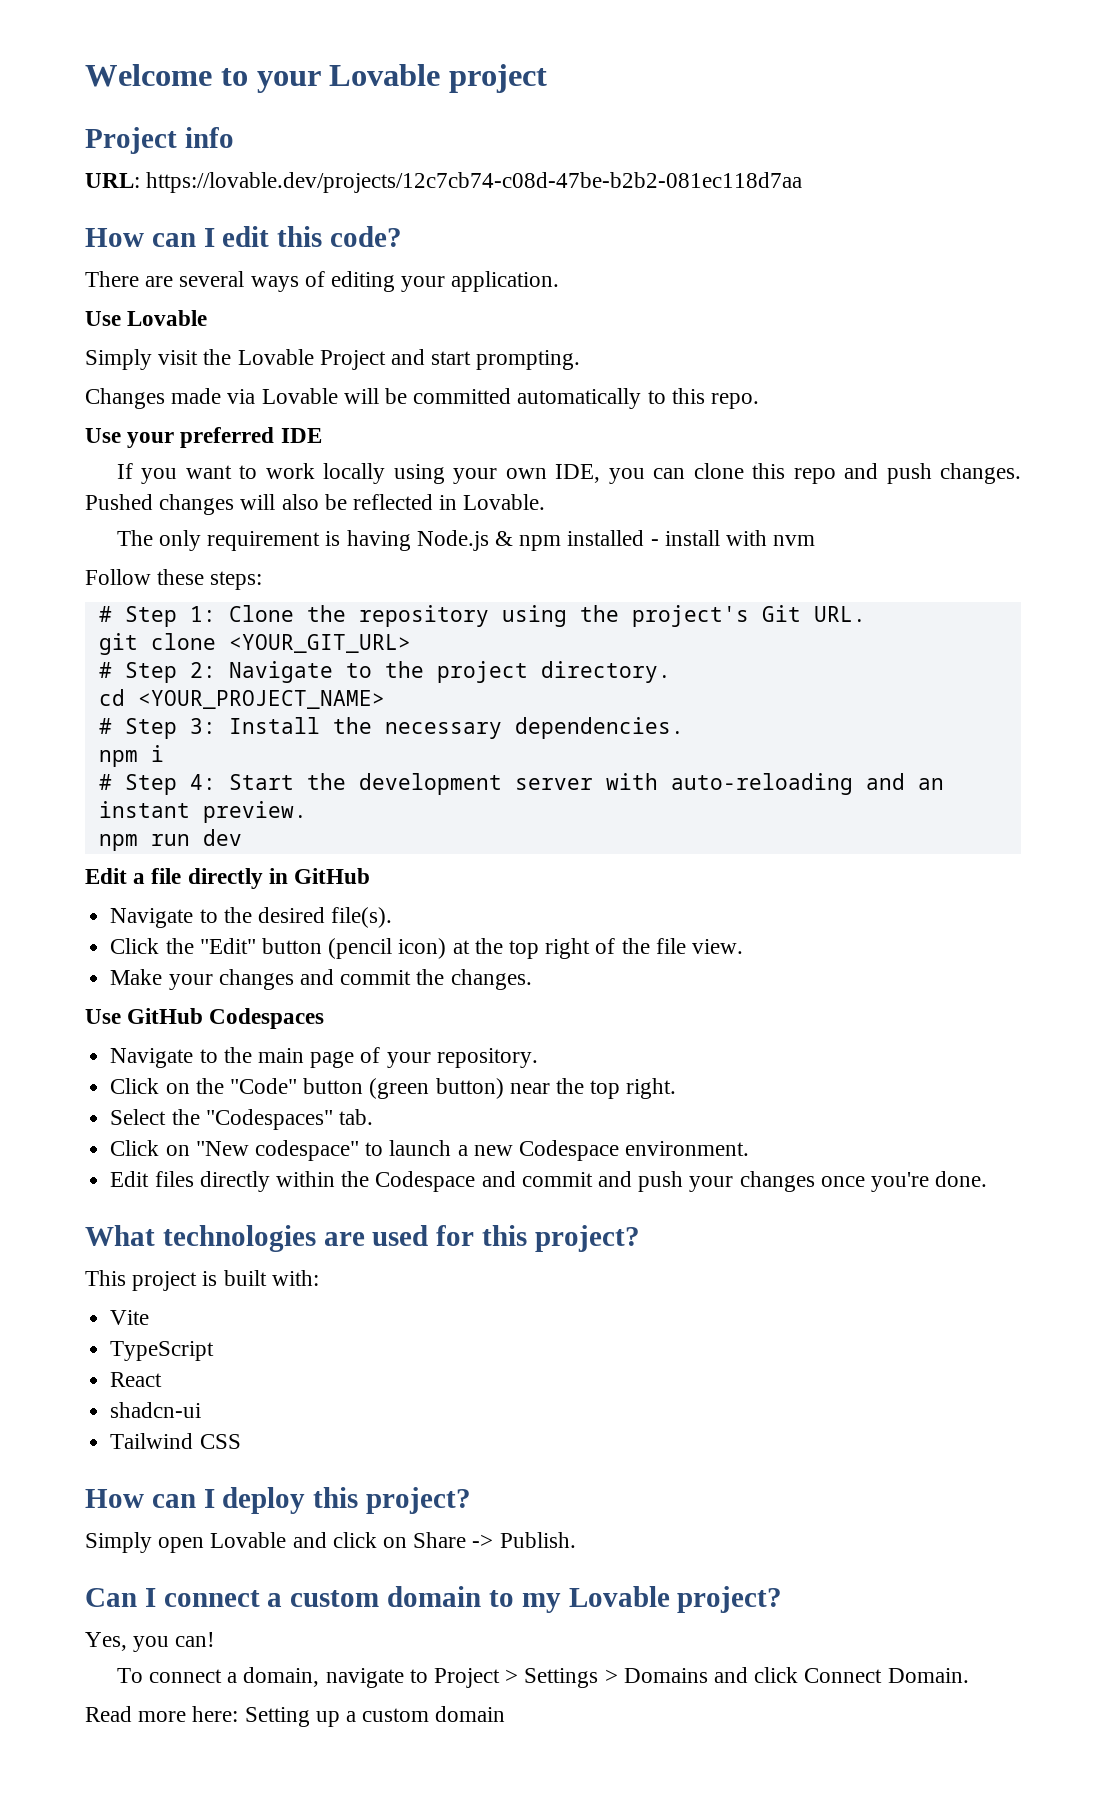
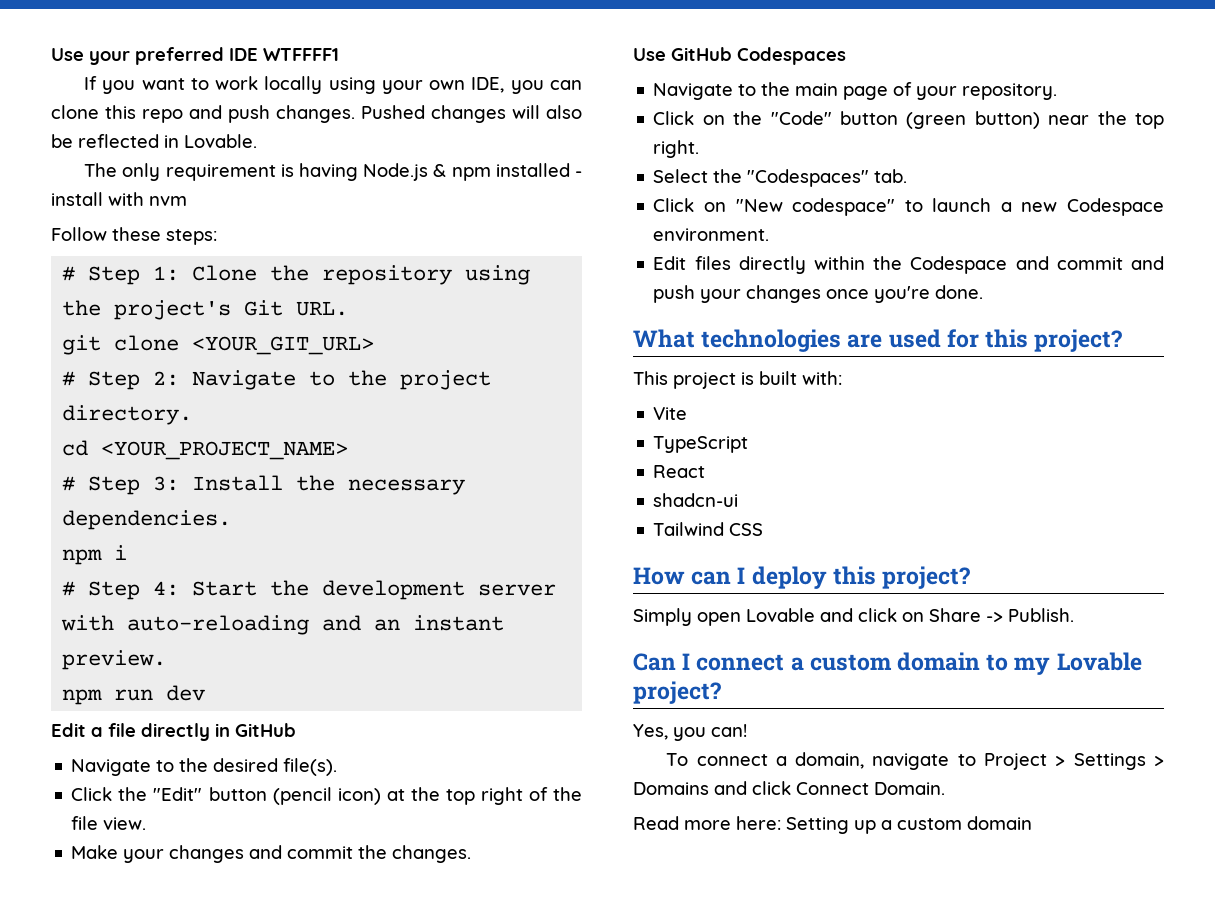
[85,64,548,93] [85,127,234,154] [85,172,803,193] [85,226,403,247] [85,271,560,292] [85,310,208,326] [85,349,581,370] [85,388,760,409] Welcome to your Lovable project // Project info // URL: https://lovable.dev/projects/12c7cb74-c08d-47be-b2b2-081ec118d7aa // How can I edit this code? // There are several ways of editing your application. // Use Lovable // Simply visit the Lovable Project and start prompting. // Changes made via Lovable will be committed automatically to this repo. // -> (51, 54) none
(322, 435) none -> [263,48,339,61] WTFFFF1

